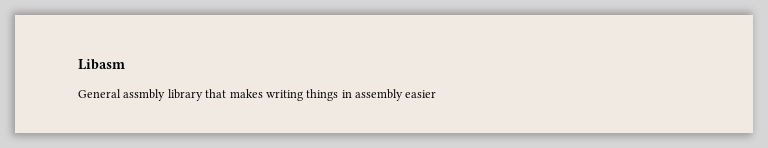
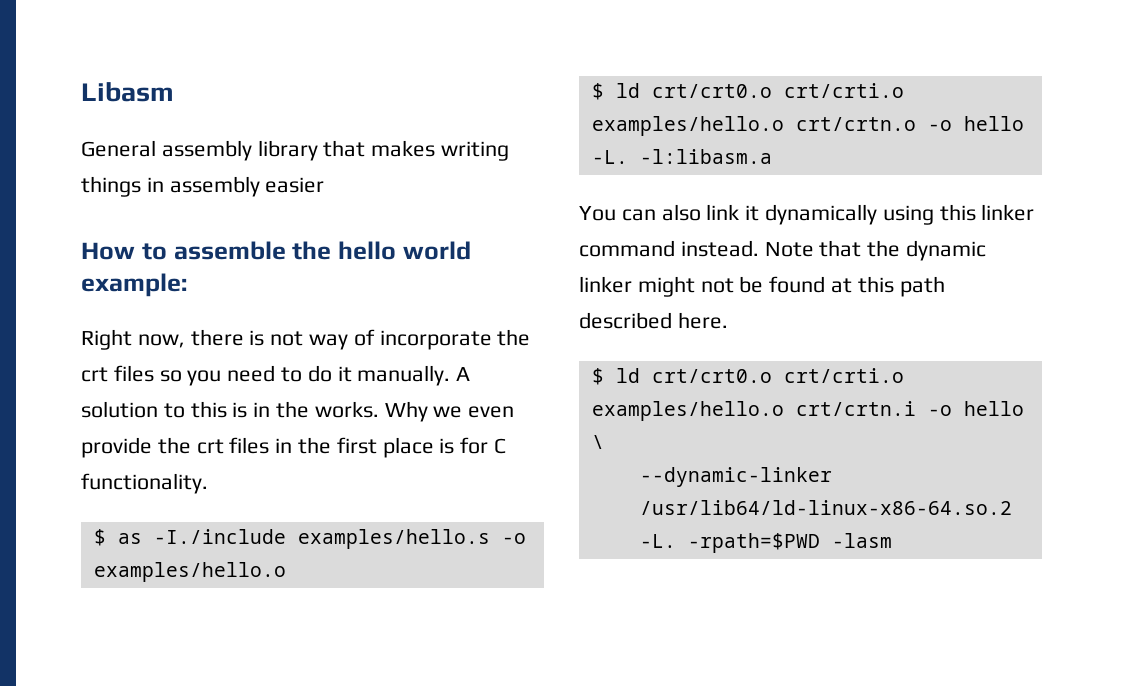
[123,89,166,101] assmbly -> [161,140,252,161] assembly
(437, 94) none -> [81,241,471,260] [81,273,187,297] [81,329,531,350] [81,365,471,386] [81,401,515,422] [81,437,507,458] [81,473,208,494] [93,529,526,549] [93,562,286,582] [591,83,904,100] [591,116,1024,136] [591,149,772,164] [579,204,1035,225] [579,240,987,261] [579,276,945,297] [579,312,728,329] [591,368,904,385] [591,401,1024,421] [591,435,604,449] [639,467,832,487] [639,500,1012,515] [639,533,892,553] // How to assemble the hello world example: // Right now, there is not way of incorporate the crt files so you need to do it manually. A solution to this is in the works. Why we even provide the crt files in the first place is for C functionality. // $ as -I./include examples/hello.s -o examples/hello.o // $ ld crt/crt0.o crt/crti.o examples/hello.o crt/crtn.o -o hello -L. -l:libasm.a // You can also link it dynamically using this linker command instead. Note that the dynamic linker might not be found at this path described here. // $ ld crt/crt0.o crt/crti.o examples/hello.o crt/crtn.i -o hello \ // --dynamic-linker /usr/lib64/ld-linux-x86-64.so.2 -L. -rpath=$PWD -lasm

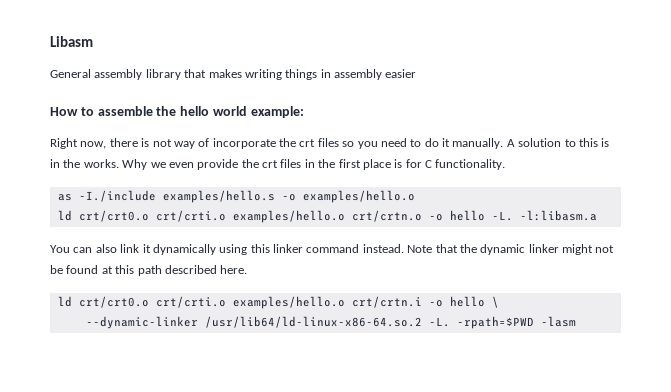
[93,529,106,546] $ -> (506, 164) none
[591,83,604,100] $ -> (415, 196) none
[591,368,604,385] $ -> (248, 269) none

